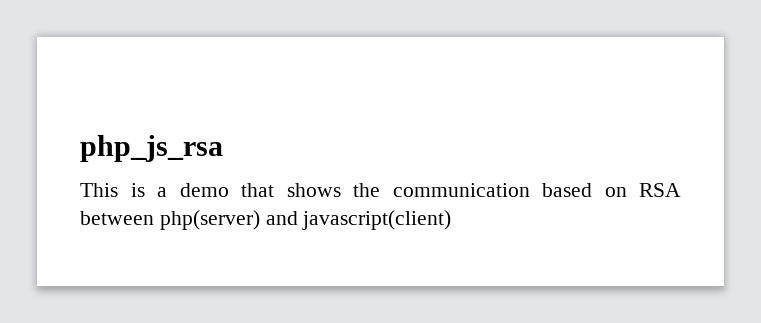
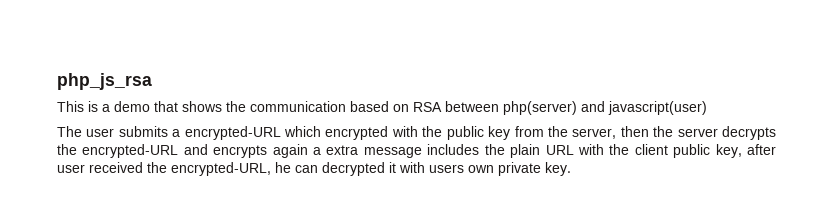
[302,210,452,230] javascript(client) -> [608,101,707,115] [57,126,776,140] [57,144,776,158] [57,162,571,176] javascript(user) // The user submits a encrypted-URL which encrypted with the public key from the server, then the server decrypts the encrypted-URL and encrypts again a extra message includes the plain URL with the client public key, after user received the encrypted-URL, he can decrypted it with users own private key.

